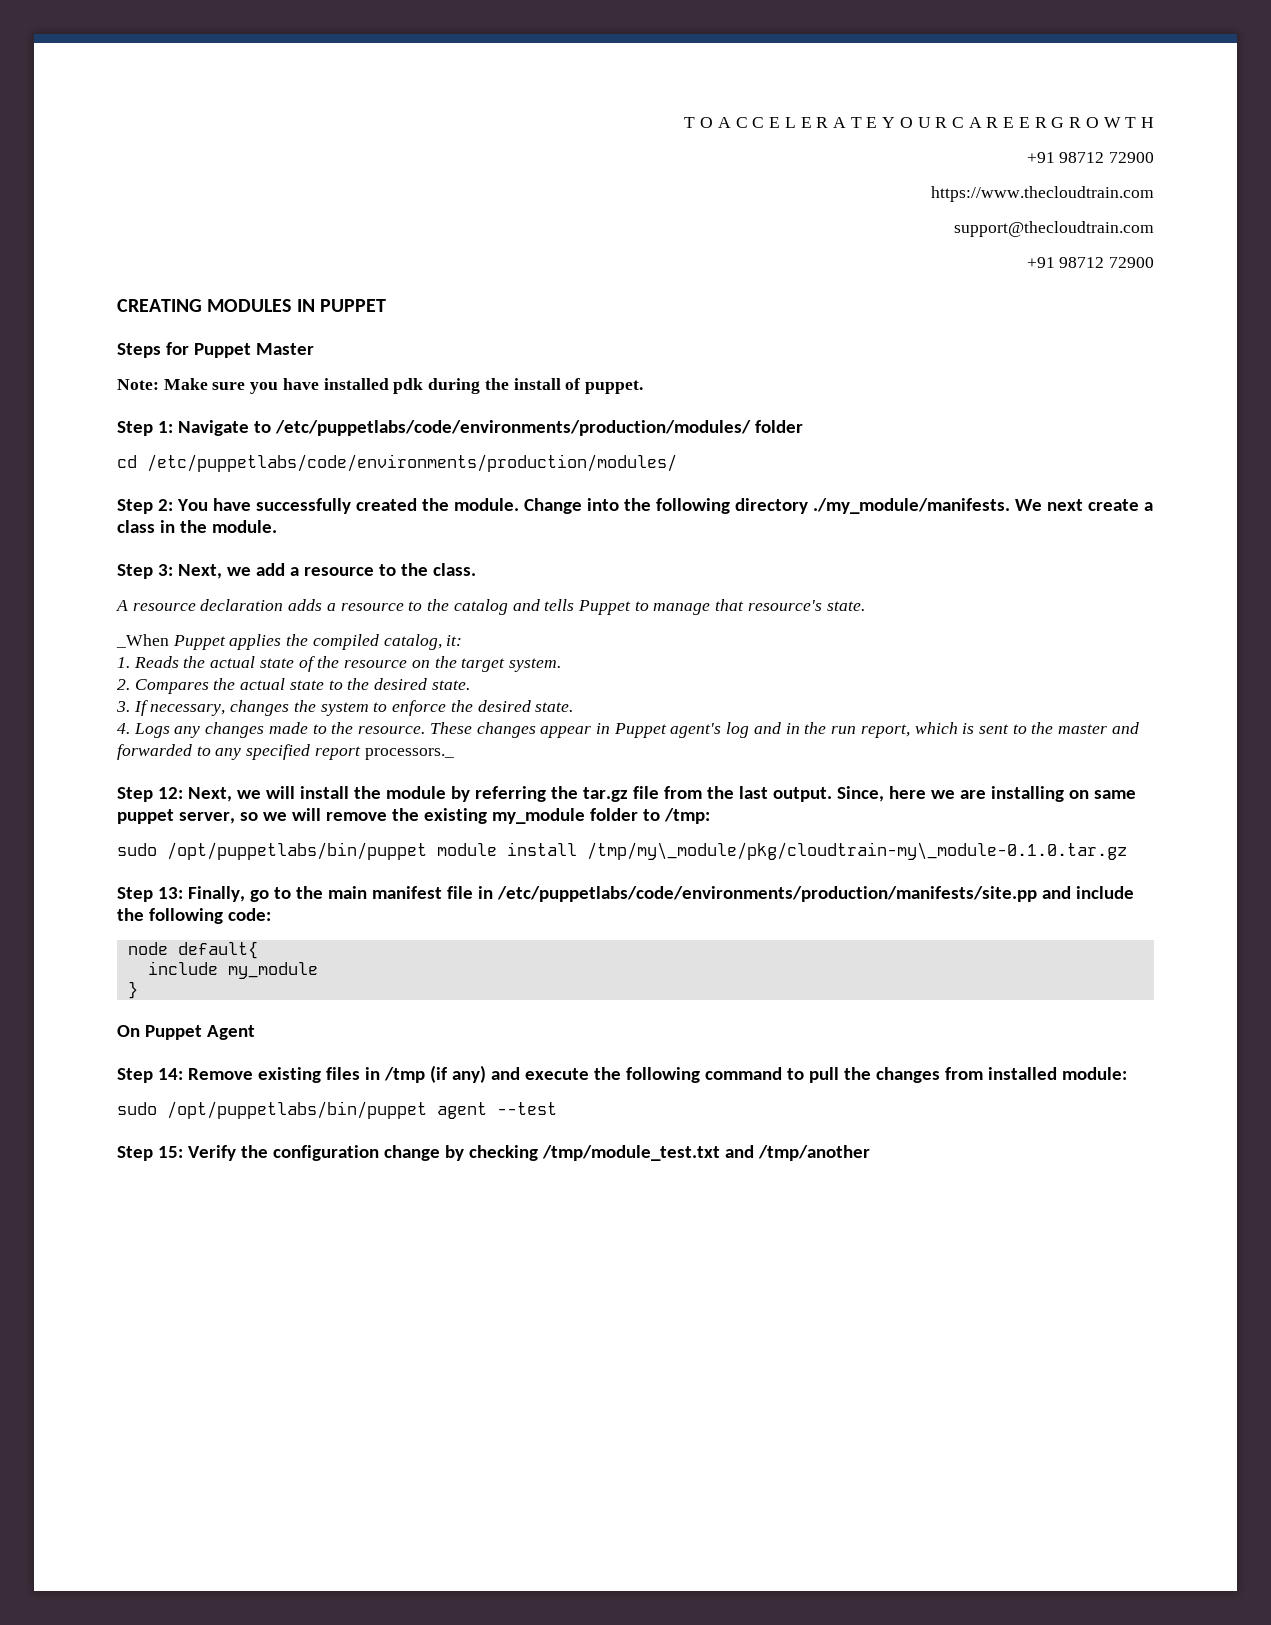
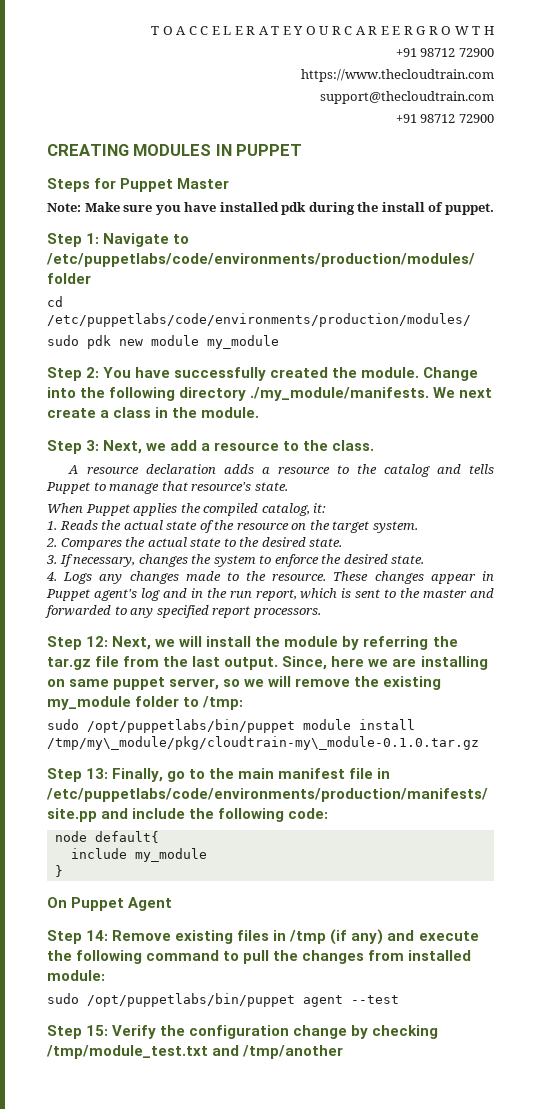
(677, 463) none -> [47,335,279,349] // sudo pdk new module my_module
[116,634,169,648] _When -> [47,503,83,513] When
[364,748,454,760] processors._ -> [252,608,321,618] processors.

